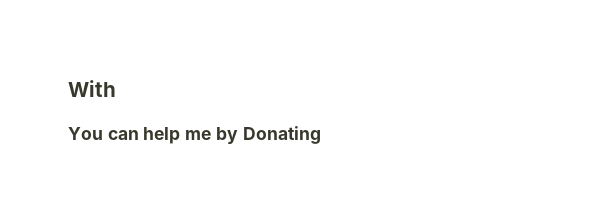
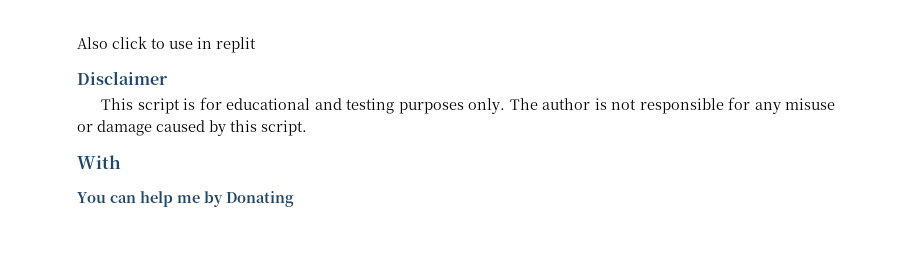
(68, 88) none -> [77,36,256,53] [77,71,167,85] [101,97,836,114] [77,120,307,136] Also click to use in replit // Disclaimer // This script is for educational and testing purposes only. The author is not responsible for any misuse or damage caused by this script. //

